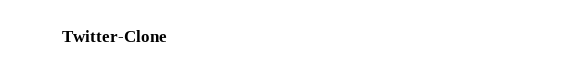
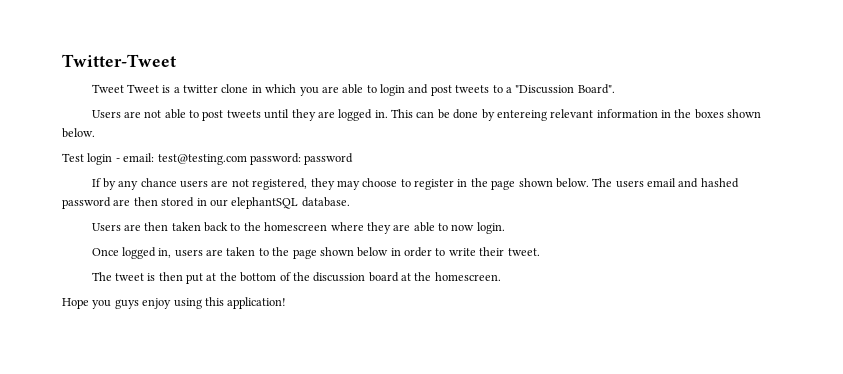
[62,30,167,42] Twitter-Clone -> [62,54,176,67] [91,84,615,96] [91,109,762,121] [62,128,95,138] [62,153,354,165] [91,178,739,190] [62,197,350,209] [91,222,505,234] [91,247,540,259] [91,272,501,284] [62,297,287,309] Twitter-Tweet // Tweet Tweet is a twitter clone in which you are able to login and post tweets to a "Discussion Board". // Users are not able to post tweets until they are logged in. This can be done by entereing relevant information in the boxes shown below. // Test login - email: test@testing.com password: password // If by any chance users are not registered, they may choose to register in the page shown below. The users email and hashed password are then stored in our elephantSQL database. // Users are then taken back to the homescreen where they are able to now login. // Once logged in, users are taken to the page shown below in order to write their tweet. // The tweet is then put at the bottom of the discussion board at the homescreen. // Hope you guys enjoy using this application!

